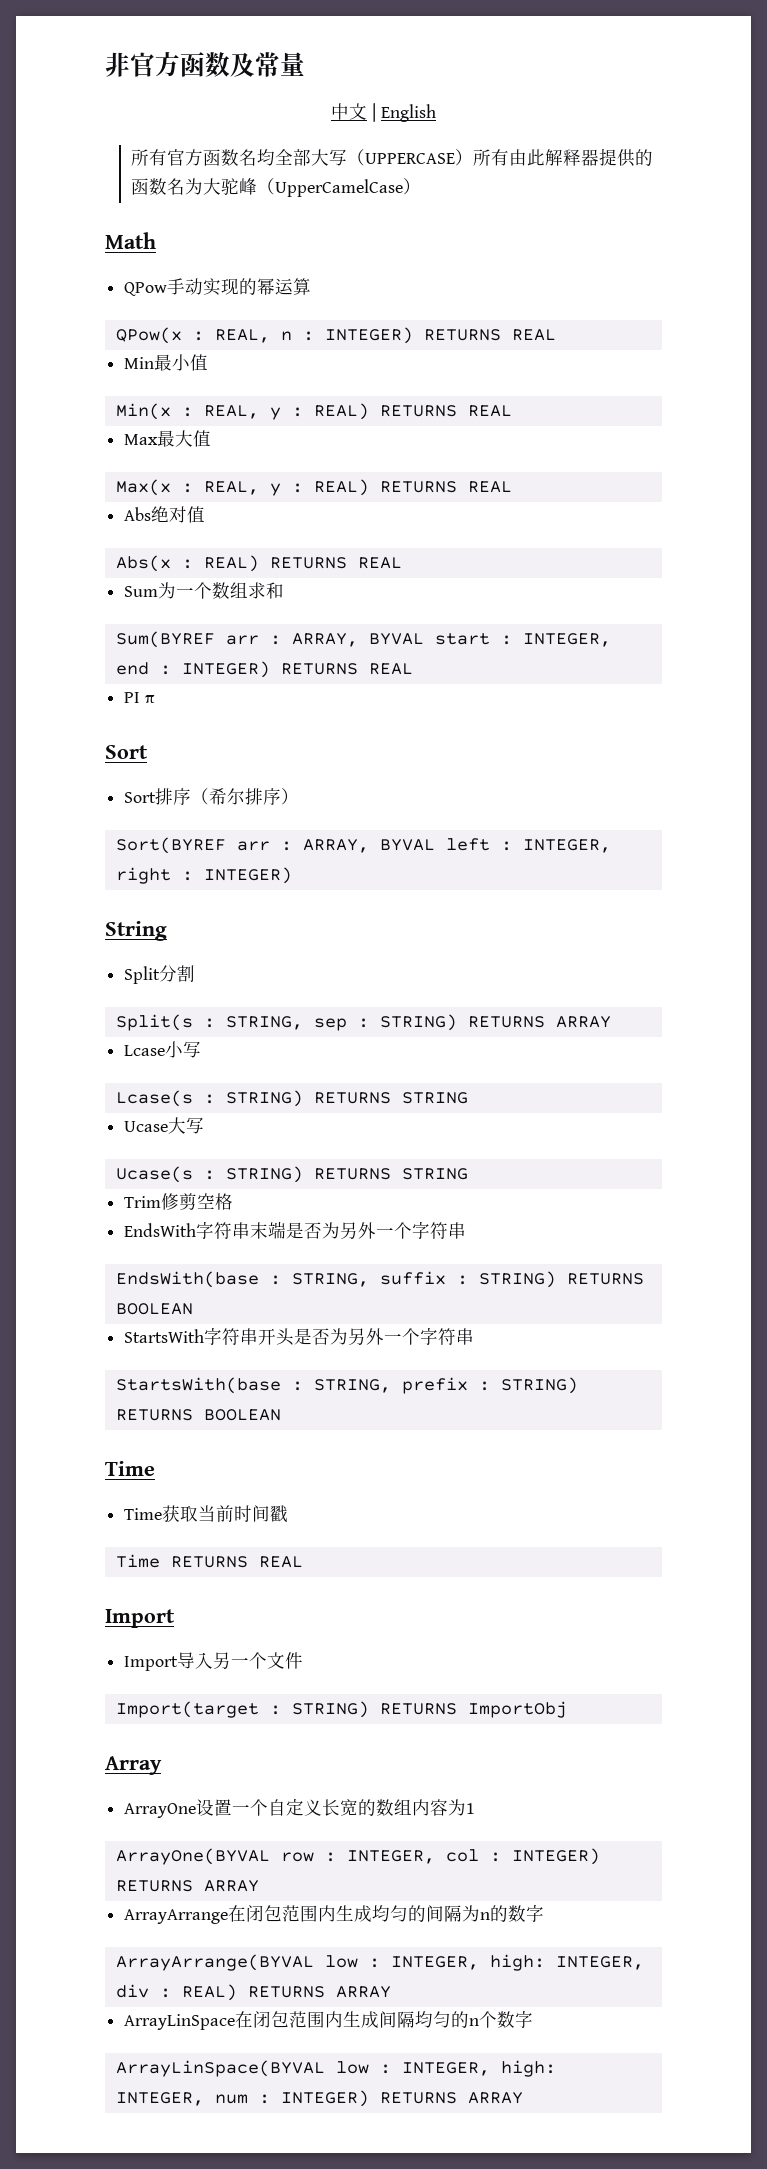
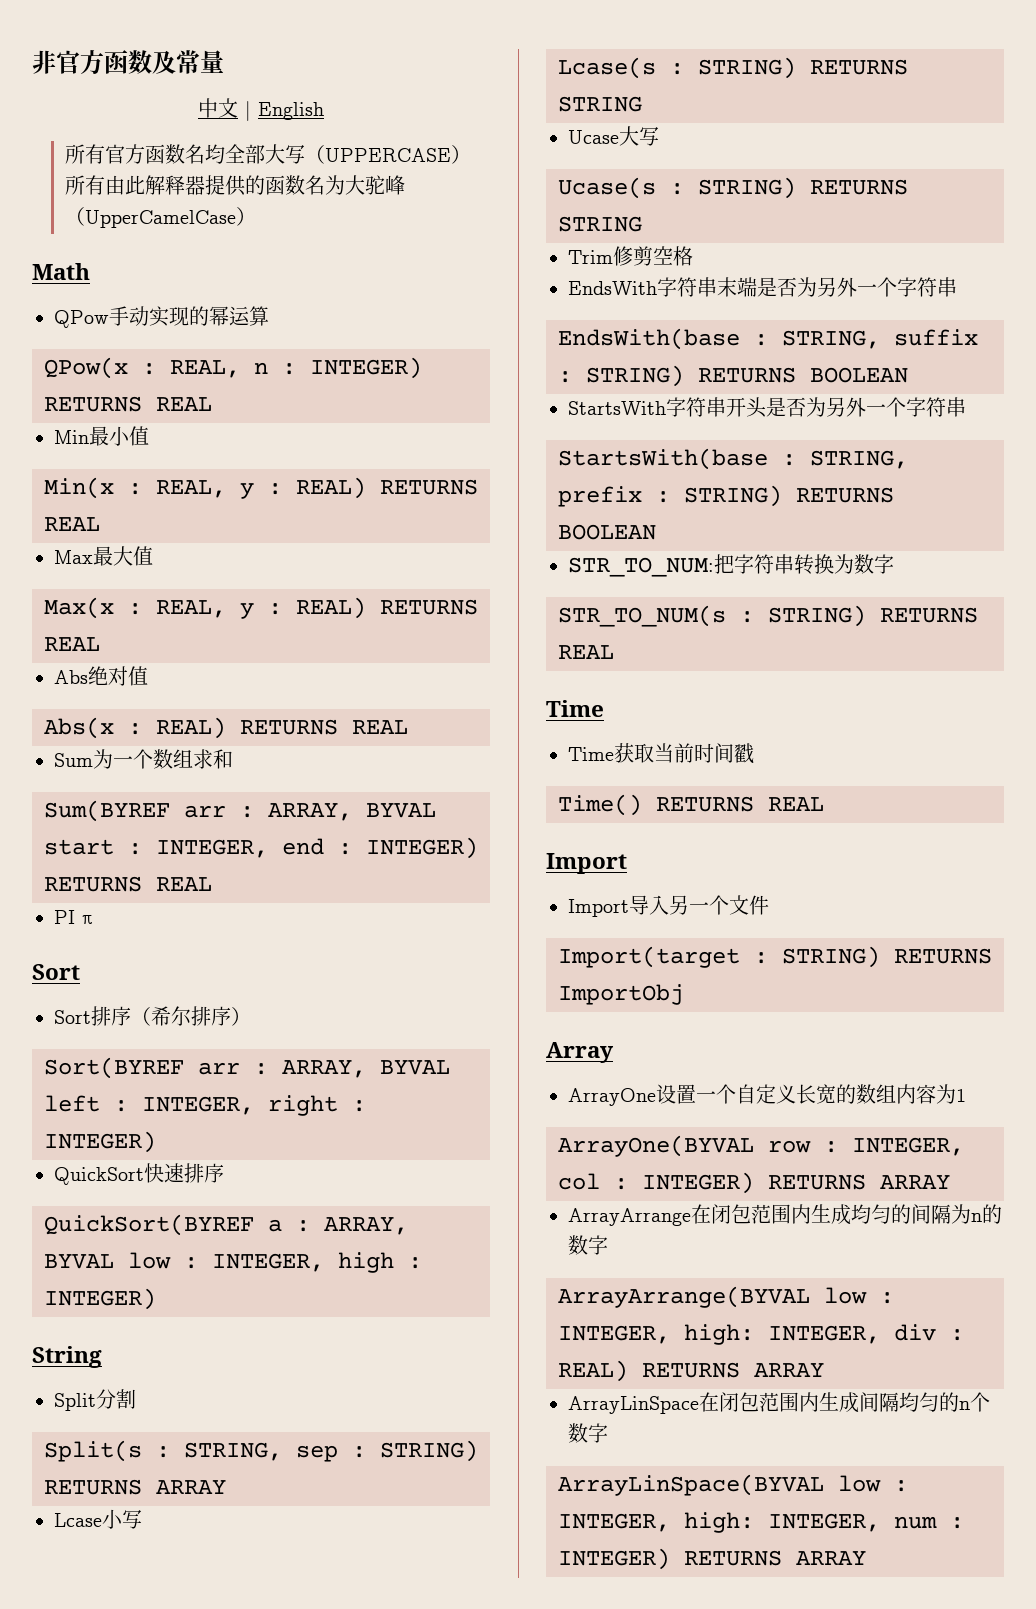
(292, 875) none -> [54,1163,224,1185] [44,1214,408,1236] [44,1252,422,1273] [44,1288,156,1310] // QuickSort快速排序 // QuickSort(BYREF a : ARRAY, BYVAL low : INTEGER, high : INTEGER)
(281, 1415) none -> [568,554,894,577] [558,605,978,627] [558,645,614,659] // STR_TO_NUM:把字符串转换为数字 // STR_TO_NUM(s : STRING) RETURNS REAL
[115,1554,160,1568] Time -> [558,794,642,816] Time()

